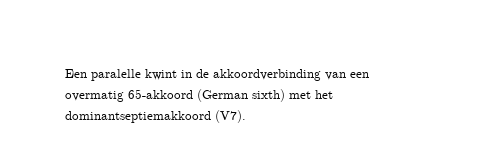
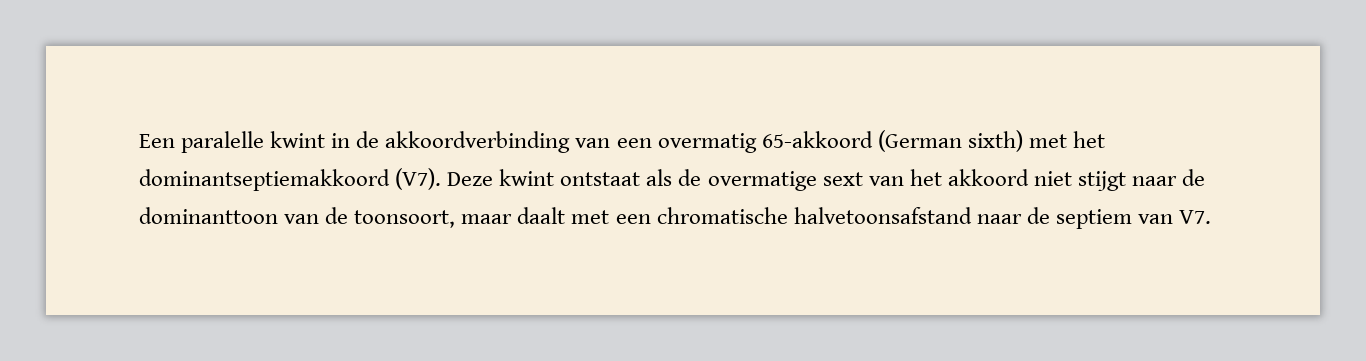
(246, 116) none -> [447,169,1206,191] [139,207,1212,229] Deze kwint ontstaat als de overmatige sext van het akkoord niet stijgt naar de dominanttoon van de toonsoort, maar daalt met een chromatische halvetoonsafstand naar de septiem van V7.

